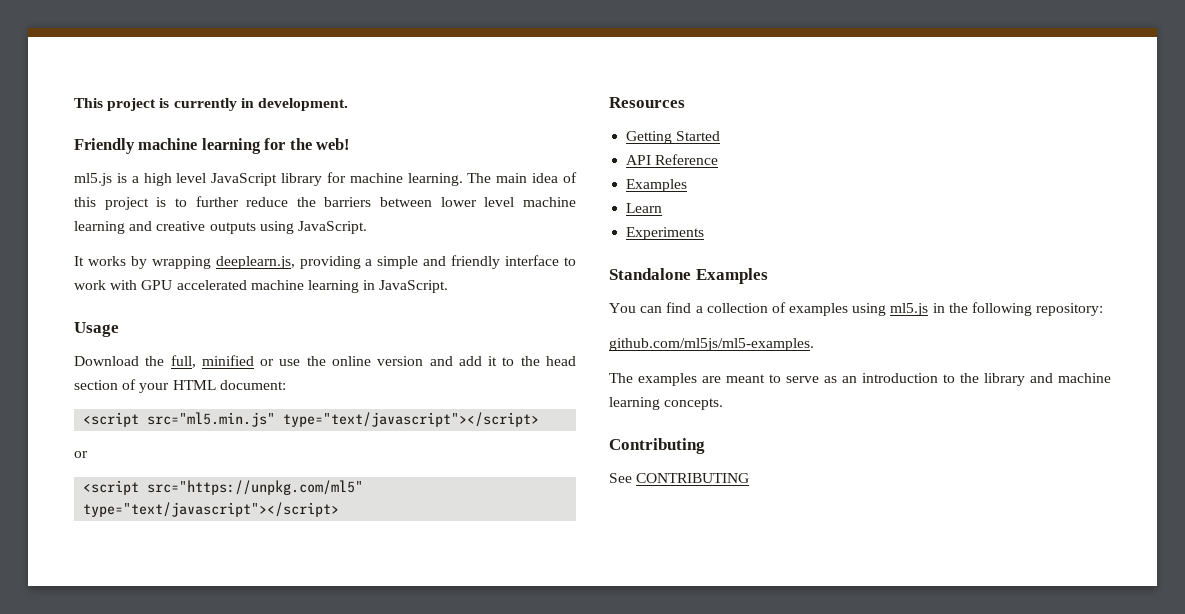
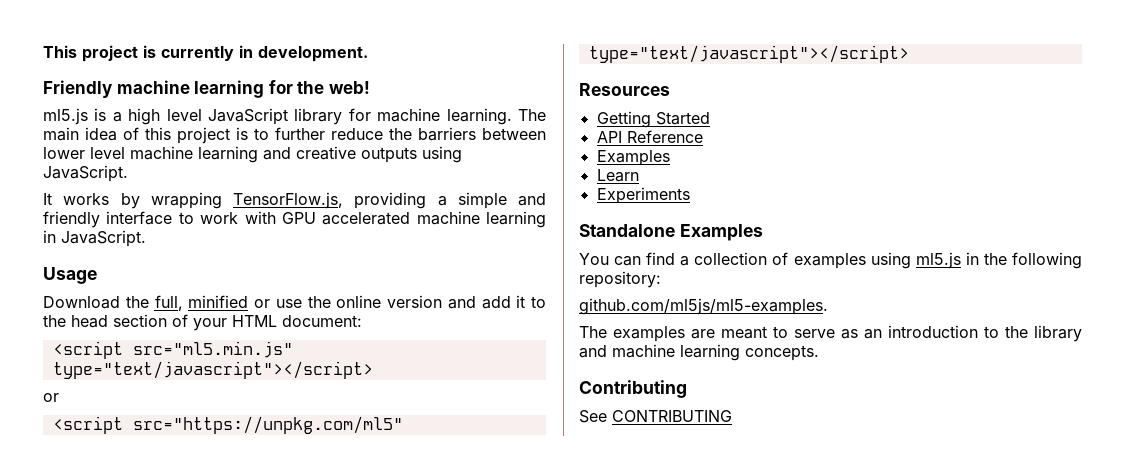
[215,256,295,269] deeplearn.js, -> [233,192,343,209] TensorFlow.js,

